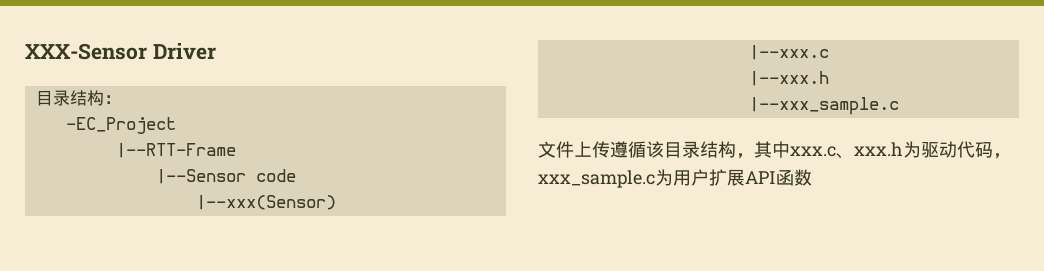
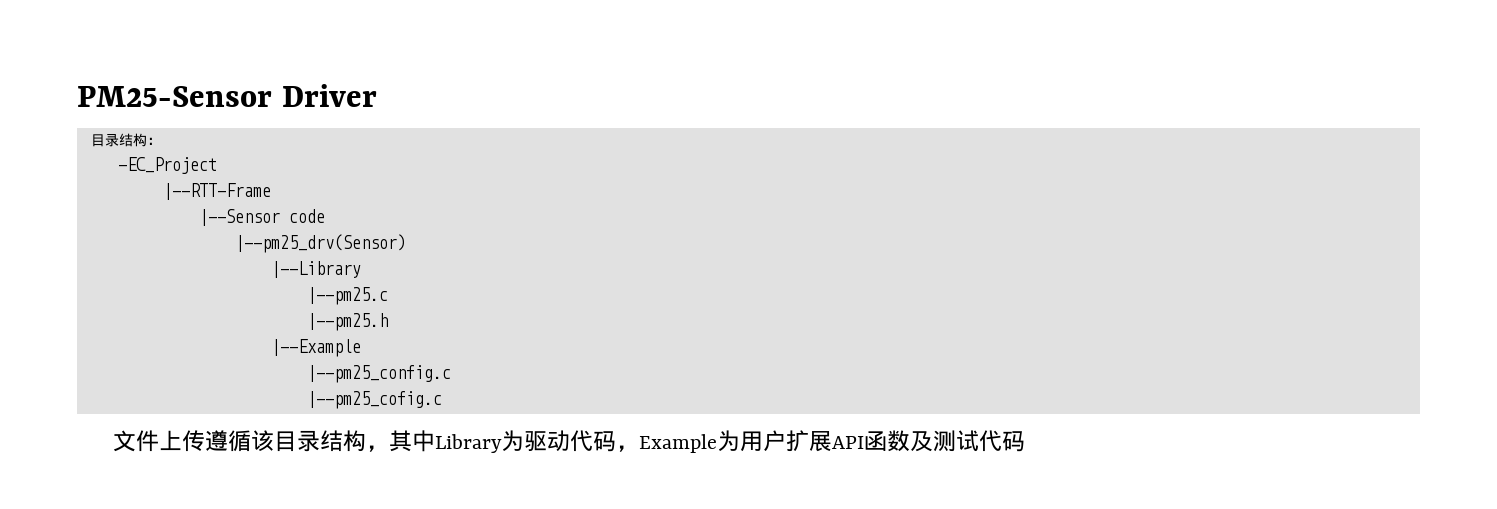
[25,43,147,60] XXX-Sensor -> [77,86,272,107] PM25-Sensor
[195,195,336,210] [748,45,829,60] [748,71,829,86] [748,97,899,115] |--xxx(Sensor) // |--xxx.c // |--xxx.h // |--xxx_sample.c -> [234,234,406,253] [270,261,361,278] [306,287,388,305] [306,313,388,331] [270,339,361,357] [306,365,451,383] [306,391,442,409] |--pm25_drv(Sensor) // |--Library // |--pm25.c // |--pm25.h // |--Example // |--pm25_config.c // |--pm25_cofig.c
[790,142,903,159] xxx.c、xxx.h -> [435,434,503,453] Library
[538,170,655,188] xxx_sample.c -> [639,434,718,453] Example
(812, 177) none -> [910,430,1026,452] 及测试代码

